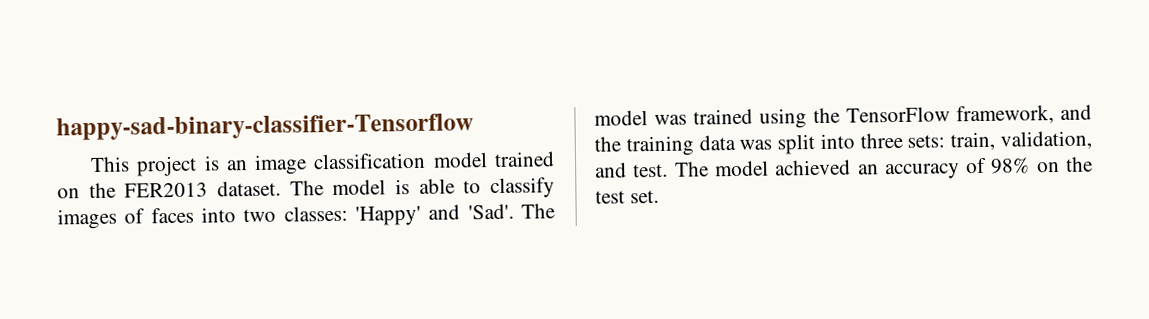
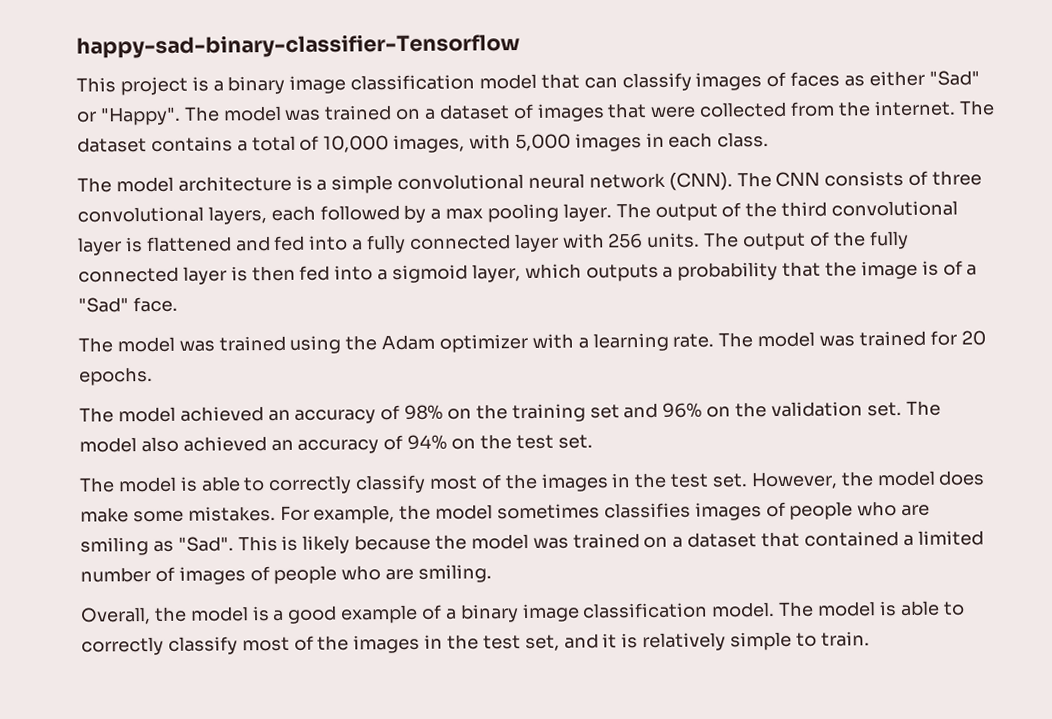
[225,160,248,171] an -> [212,75,286,95] a binary
[494,151,555,167] [57,177,555,199] [57,203,514,230] trained on the FER2013 dataset. The model is able to classify images of faces into two classes: 'Happy' and 'Sad'. -> [540,70,980,92] [76,100,995,126] [77,132,770,154] [77,170,983,194] [77,200,959,225] [78,230,909,256] [78,260,978,285] [78,296,178,313] that can classify images of faces as either "Sad" or "Happy". The model was trained on a dataset of images that were collected from the internet. The dataset contains a total of 10,000 images, with 5,000 images in each class. // The model architecture is a simple convolutional neural network (CNN). The CNN consists of three convolutional layers, each followed by a max pooling layer. The output of the third convolutional layer is flattened and fed into a fully connected layer with 256 units. The output of the fully connected layer is then fed into a sigmoid layer, which outputs a probability that the image is of a "Sad" face. //
[846,104,1092,125] [594,130,1092,157] [595,162,669,178] TensorFlow framework, and the training data was split into three sets: train, validation, and test. -> [381,330,986,353] [79,367,153,386] Adam optimizer with a learning rate. The model was trained for 20 epochs. //
[595,189,659,204] test set. -> [511,400,941,423] [79,434,593,454] [79,470,986,495] [80,501,931,524] [80,530,984,556] [80,564,493,585] [80,600,965,625] [81,631,870,656] training set and 96% on the validation set. The model also achieved an accuracy of 94% on the test set. // The model is able to correctly classify most of the images in the test set. However, the model does make some mistakes. For example, the model sometimes classifies images of people who are smiling as "Sad". This is likely because the model was trained on a dataset that contained a limited number of images of people who are smiling. // Overall, the model is a good example of a binary image classification model. The model is able to correctly classify most of the images in the test set, and it is relatively simple to train.

